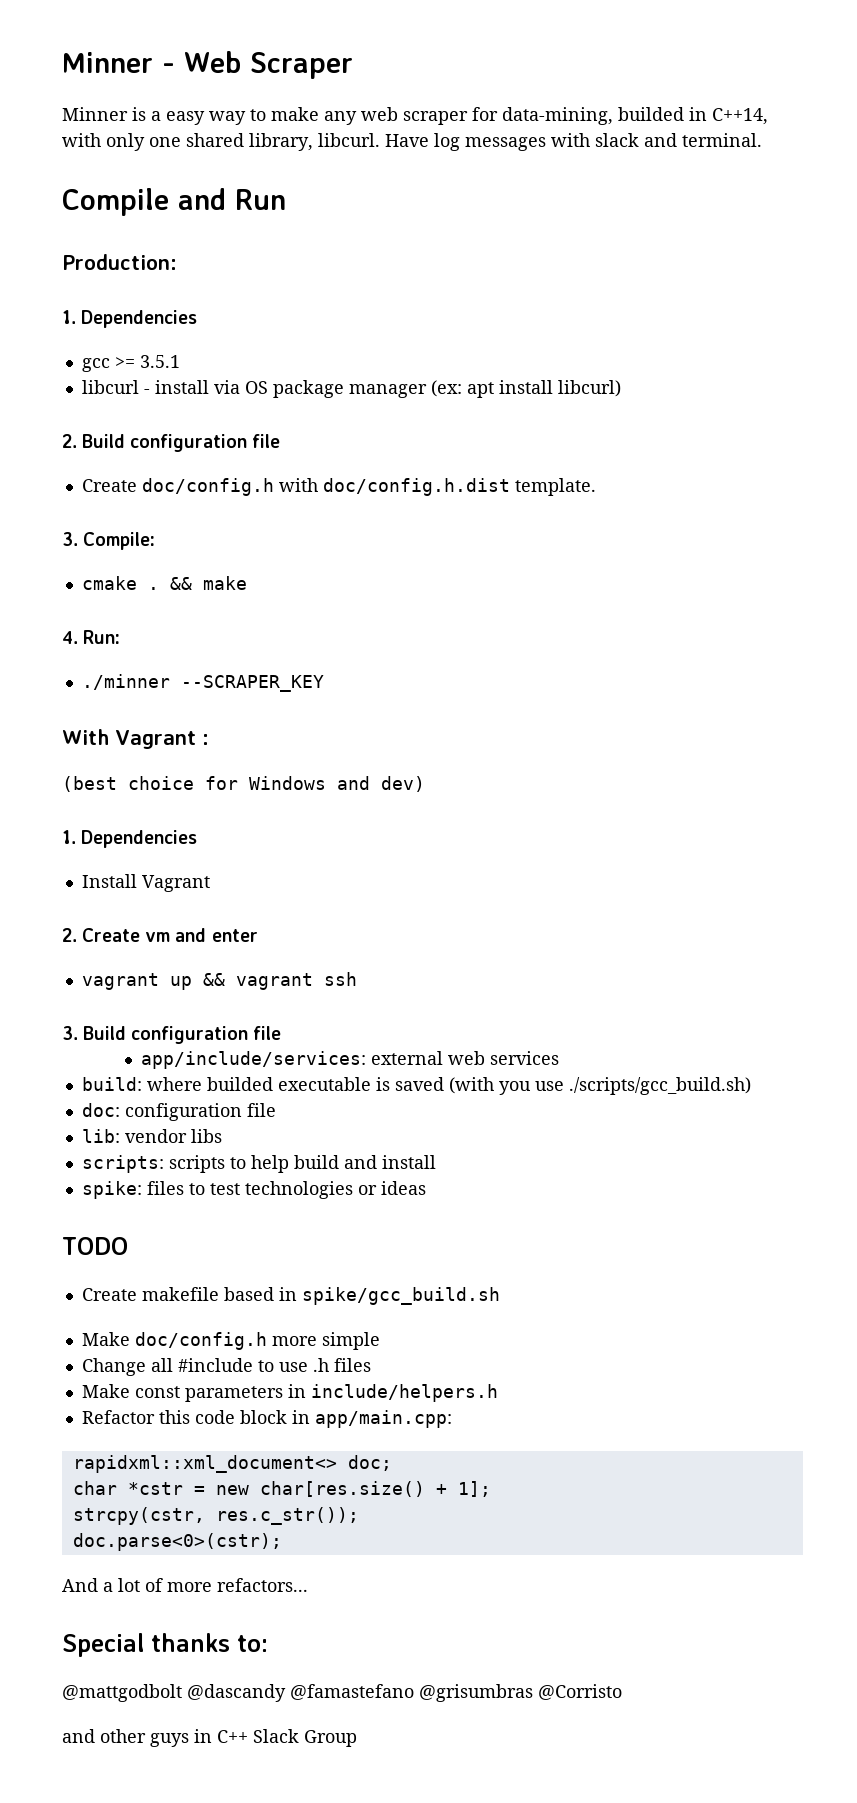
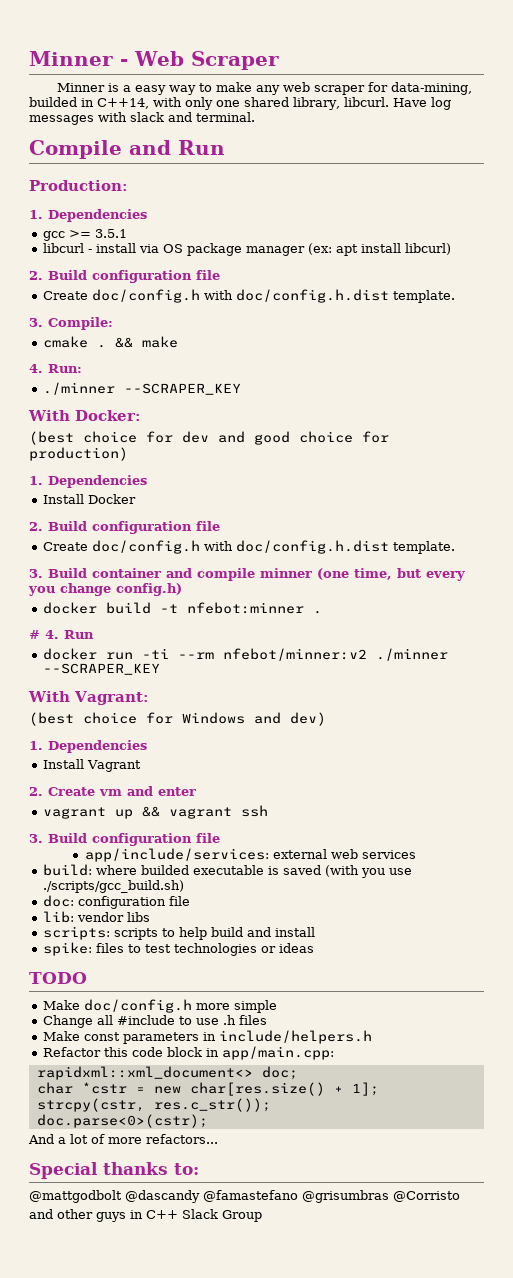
[115,730,209,749] Vagrant : -> [75,410,141,421] [29,431,389,445] [29,447,128,461] [29,475,147,488] [42,494,136,504] [29,521,220,534] [42,540,455,554] [29,568,465,581] [28,583,182,596] [42,602,322,614] [29,630,94,639] [42,648,448,661] [42,663,160,675] [28,691,149,705] Docker: // (best choice for dev and good choice for production) // 1. Dependencies // Install Docker // 2. Build configuration file // Create doc/config.h with doc/config.h.dist template. // 3. Build container and compile minner (one time, but every you change config.h) // docker build -t nfebot:minner . // # 4. Run // docker run -ti --rm nfebot/minner:v2 ./minner --SCRAPER_KEY // With Vagrant:
[81,1287,500,1305] // Create makefile based in spike/gcc_build.sh -> (87, 978) none

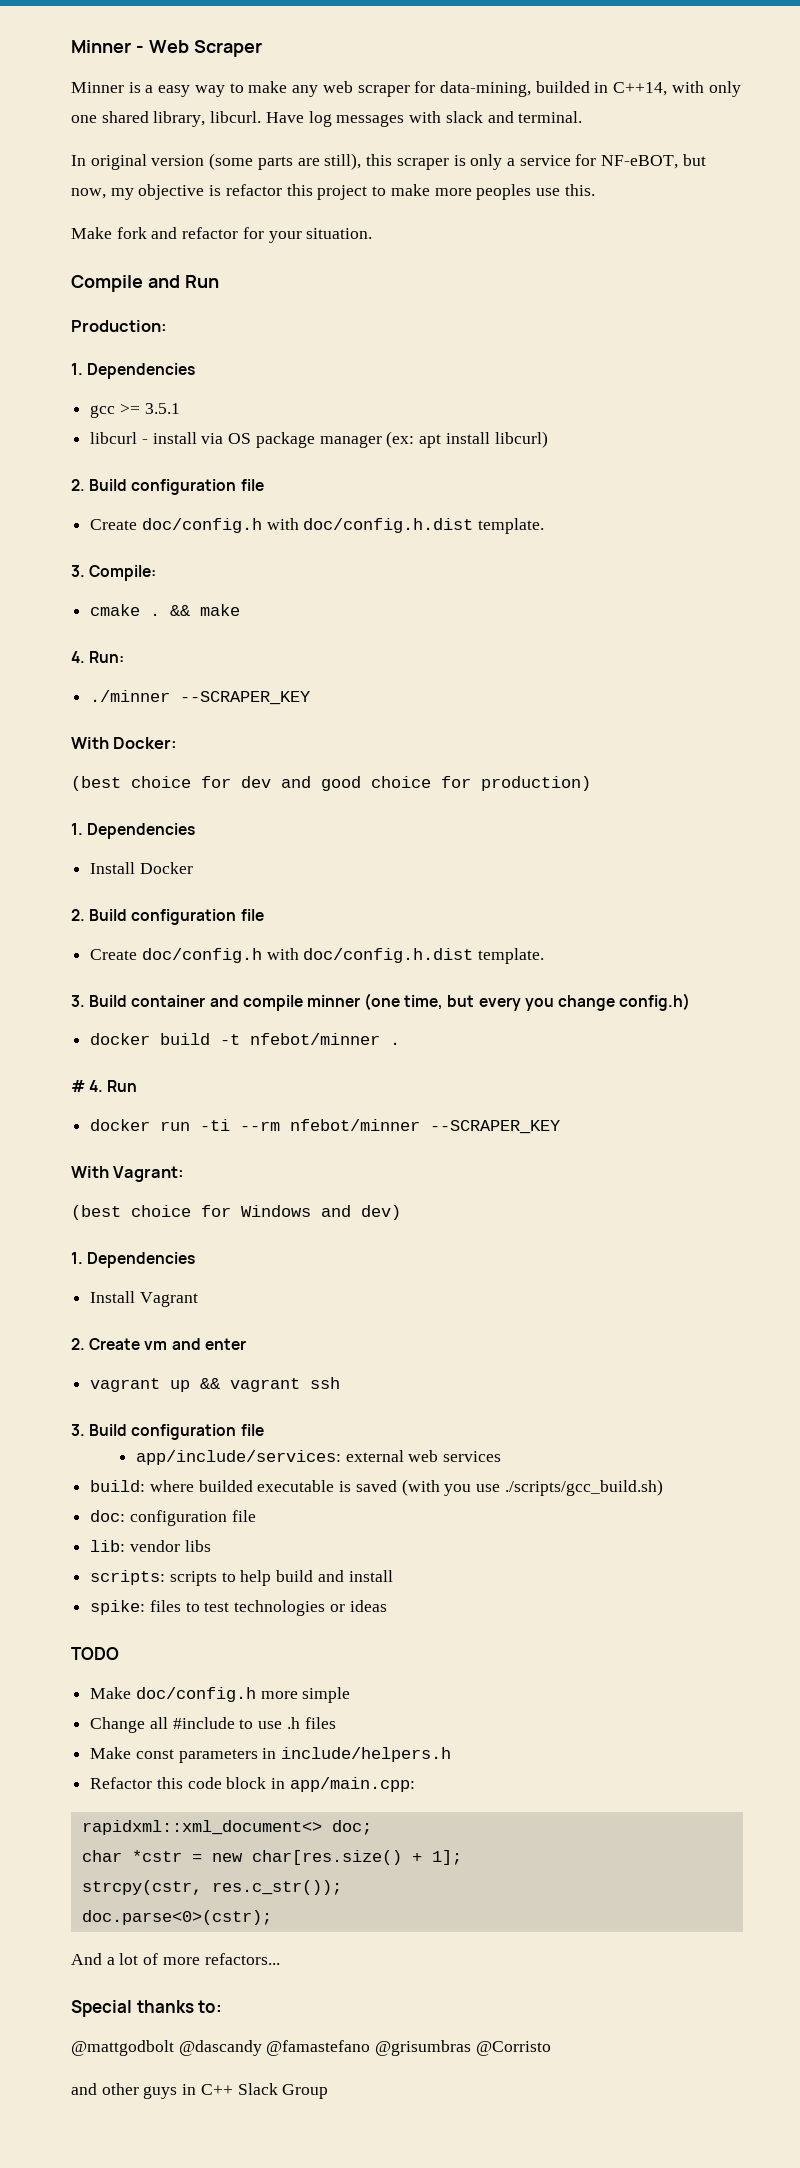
(255, 117) none -> [71,153,706,170] [71,184,595,200] [71,227,373,243] // In original version (some parts are still), this scraper is only a service for NF-eBOT, but now, my objective is refactor this project to make more peoples use this. // Make fork and refactor for your situation.
[186,602,304,614] nfebot:minner -> [250,1033,381,1045] nfebot/minner
[222,648,448,661] nfebot/minner:v2 ./minner -> [290,1119,421,1131] nfebot/minner

